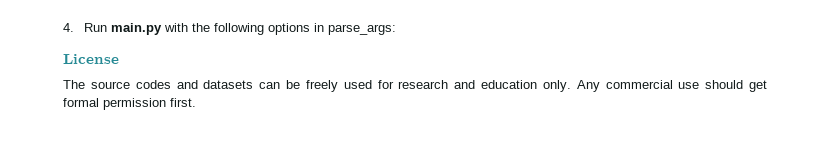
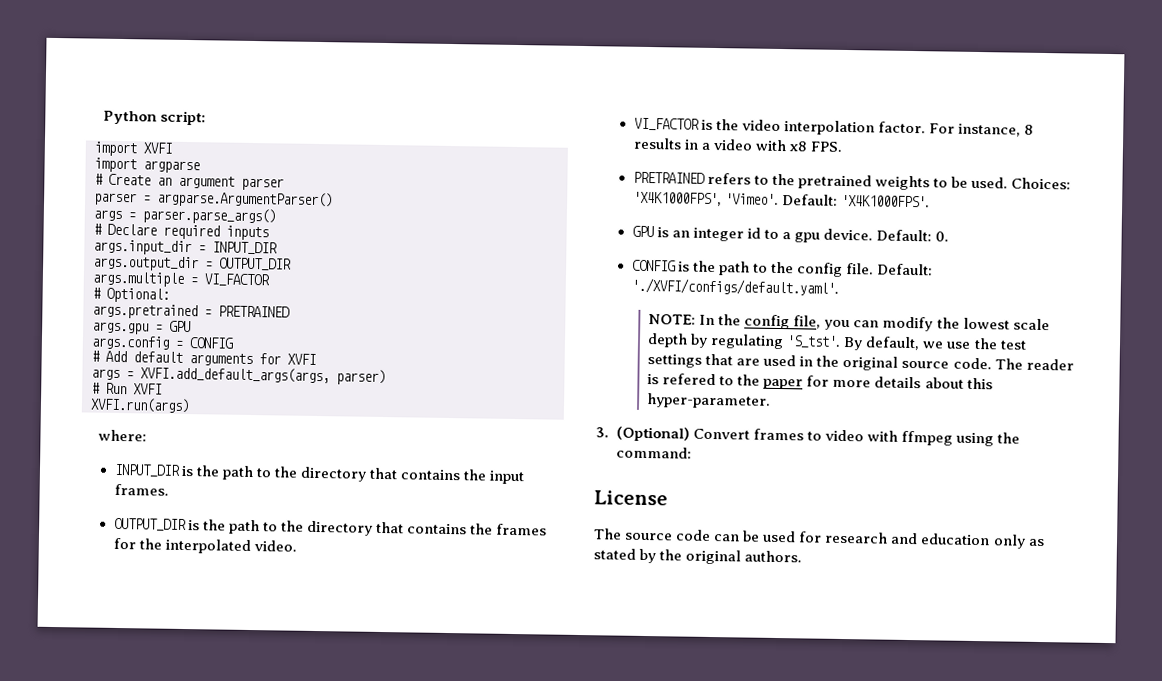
[63,23,396,35] 4. Run main.py with the following options in parse_args: -> [103,110,207,126] [94,141,172,157] [94,157,200,174] [94,173,284,191] [94,190,333,209] [93,207,276,225] [93,223,269,241] [93,239,278,256] [93,255,292,272] [92,271,270,287] [92,287,170,303] [92,303,290,320] [92,320,191,335] [91,335,234,350] [91,350,316,367] [91,366,386,386] [91,382,162,395] [90,397,190,414] [98,429,148,442] [113,463,526,485] [113,483,169,496] [113,517,548,536] [112,537,297,555] [633,117,1034,137] [632,137,843,152] [632,171,1071,191] [632,191,930,208] [631,225,950,243] [631,259,933,277] [630,277,839,296] [648,314,1050,332] [647,333,1027,351] [647,353,1074,371] [647,373,993,390] [646,393,772,409] [595,426,1020,447] [615,446,692,459] Python script: // import XVFI // import argparse // # Create an argument parser // parser = argparse.ArgumentParser() // args = parser.parse_args() // # Declare required inputs // args.input_dir = INPUT_DIR // args.output_dir = OUTPUT_DIR // args.multiple = VI_FACTOR // # Optional: // args.pretrained = PRETRAINED // args.gpu = GPU // args.config = CONFIG // # Add default arguments for XVFI // args = XVFI.add_default_args(args, parser) // # Run XVFI // XVFI.run(args) // where: // INPUT_DIR is the path to the directory that contains the input frames. // OUTPUT_DIR is the path to the directory that contains the frames for the interpolated video. // VI_FACTOR is the video interpolation factor. For instance, 8 results in a video with x8 FPS. // PRETRAINED refers to the pretrained weights to be used. Choices: 'X4K1000FPS', 'Vimeo'. Default: 'X4K1000FPS'. // GPU is an integer id to a gpu device. Default: 0. // CONFIG is the path to the config file. Default: './XVFI/configs/default.yaml'. // NOTE: In the config file, you can modify the lowest scale depth by regulating 'S_tst'. By default, we use the test settings that are used in the original source code. The reader is refered to the paper for more details about this hyper-parameter. // 3. (Optional) Convert frames to video with ffmpeg using the command:
[135,80,254,89] codes and datasets -> [675,529,712,541] code
[305,80,338,92] freely -> (761, 536) none
[542,80,768,92] [63,98,196,110] only. Any commercial use should get formal permission first. -> [992,534,1045,549] [593,548,803,565] only as stated by the original authors.

